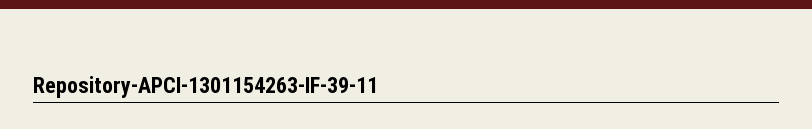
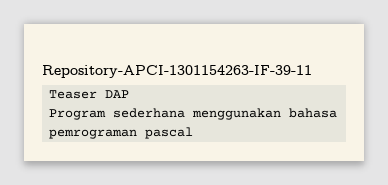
(378, 87) none -> [48,90,129,99] [48,108,337,120] [48,127,193,139] // Teaser DAP // Program sederhana menggunakan bahasa pemrograman pascal

